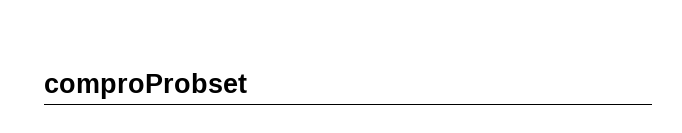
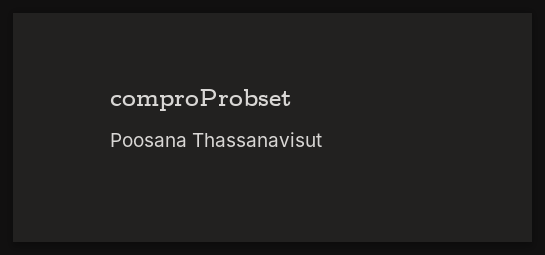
(247, 86) none -> [110,132,323,147] // Poosana Thassanavisut

